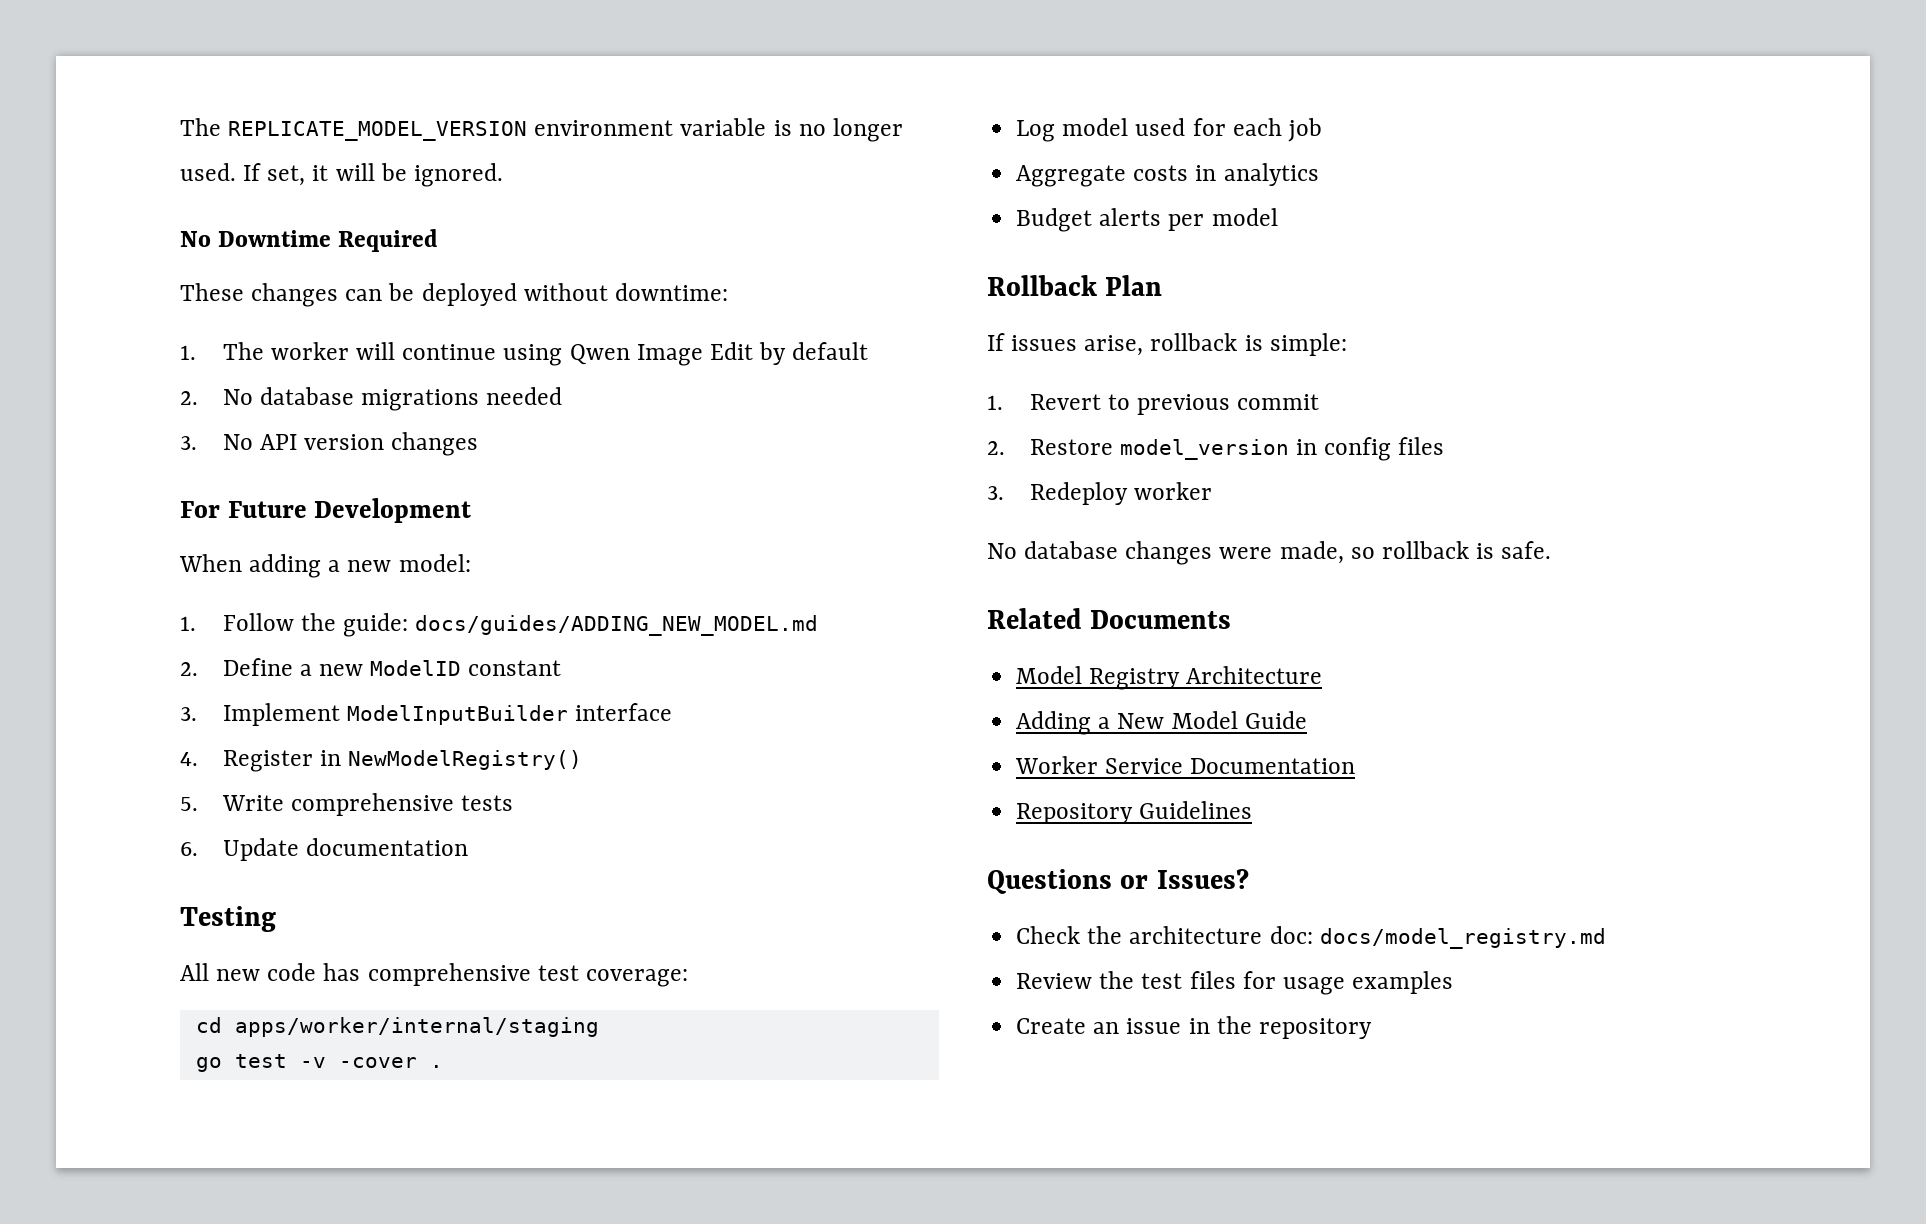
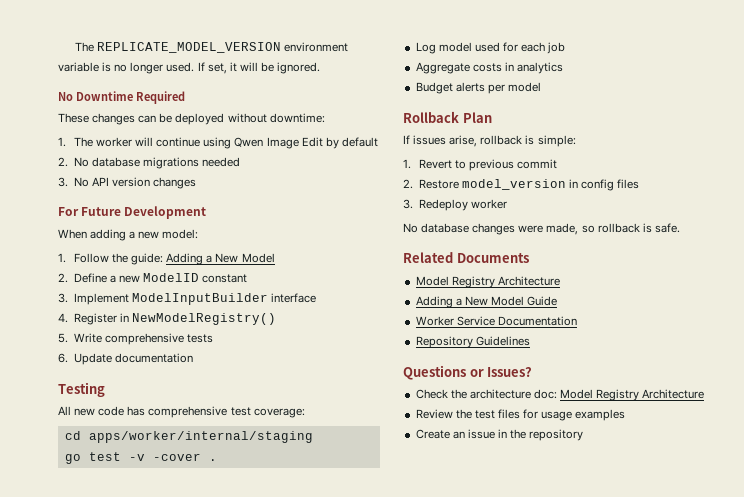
[415,615,819,636] docs/guides/ADDING_NEW_MODEL.md -> [166,253,275,265] Adding a New Model
[1319,928,1606,949] docs/model_registry.md -> [560,389,705,401] Model Registry Architecture

